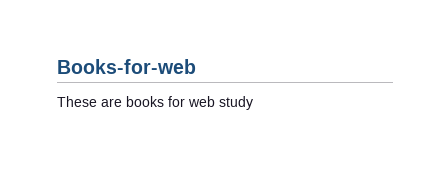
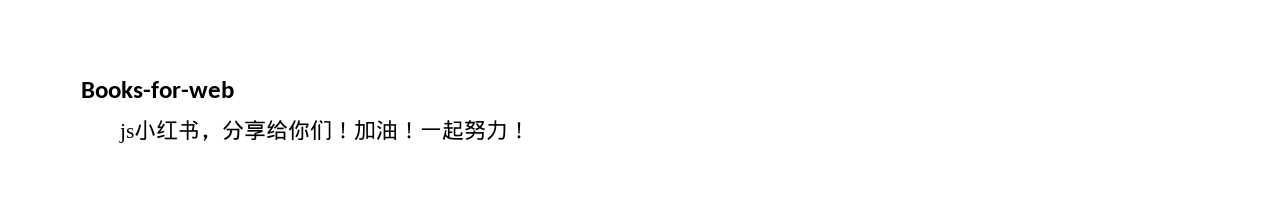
[57,96,253,110] These are books for web study -> [119,120,531,143] js小红书，分享给你们！加油！一起努力！

